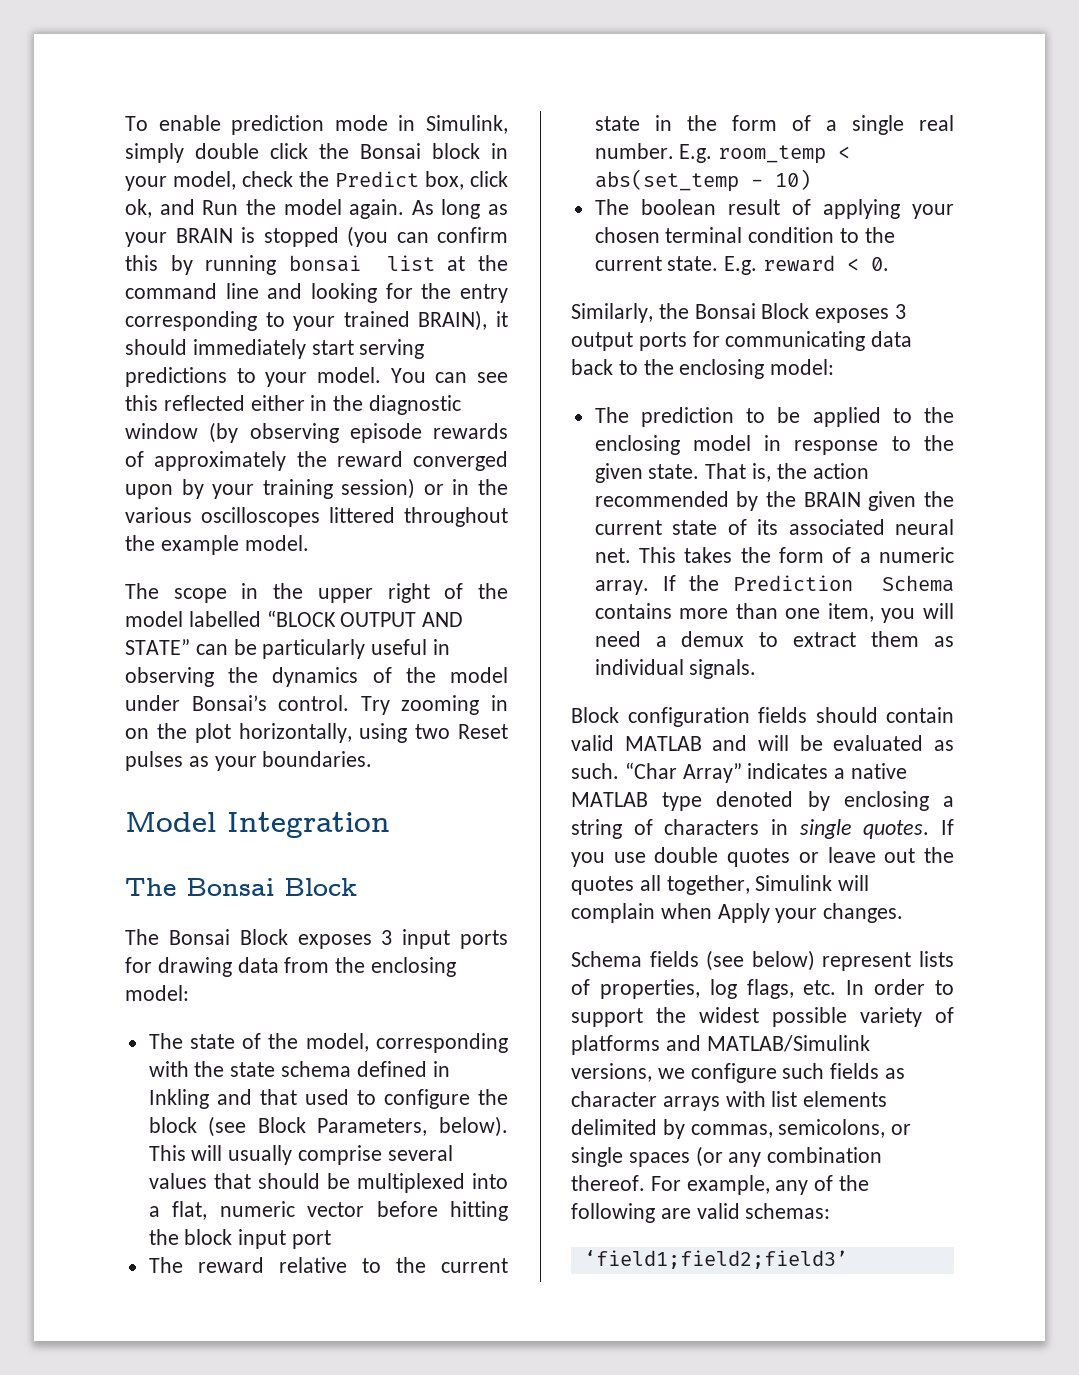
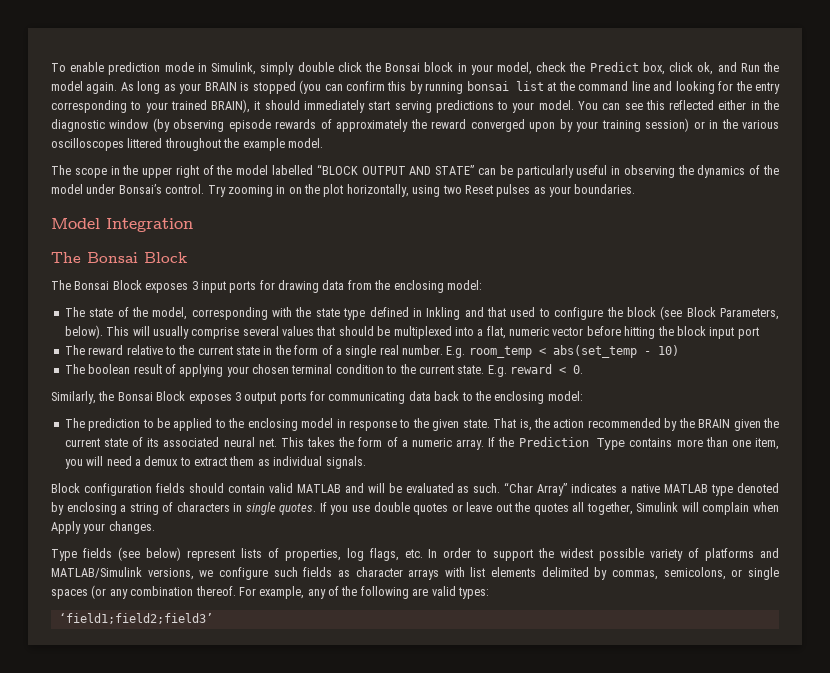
[281,1061,352,1077] schema -> [343,308,366,320] type
[882,575,954,592] Schema -> [597,438,626,450] Type
[571,951,642,967] Schema -> [51,549,77,561] Type
[745,1203,831,1219] schemas: -> [457,587,489,599] types:

